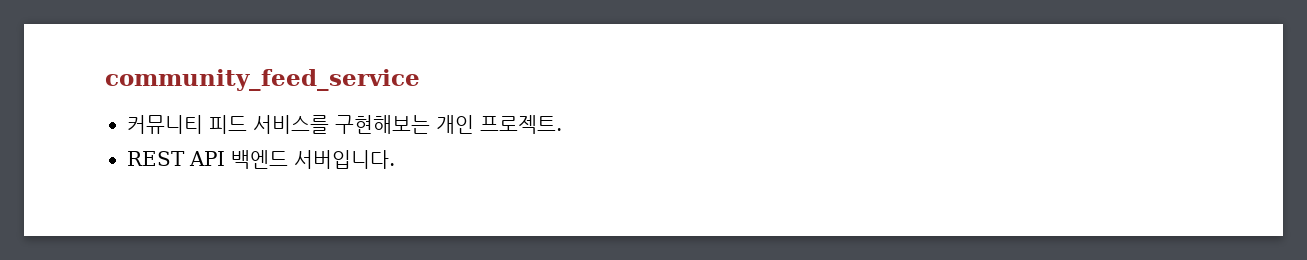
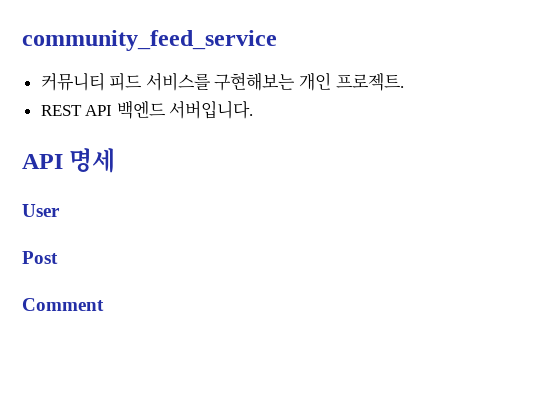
(395, 159) none -> [22,148,116,173] [22,204,60,217] [22,251,58,264] [22,298,104,311] // API 명세 // User // Post // Comment

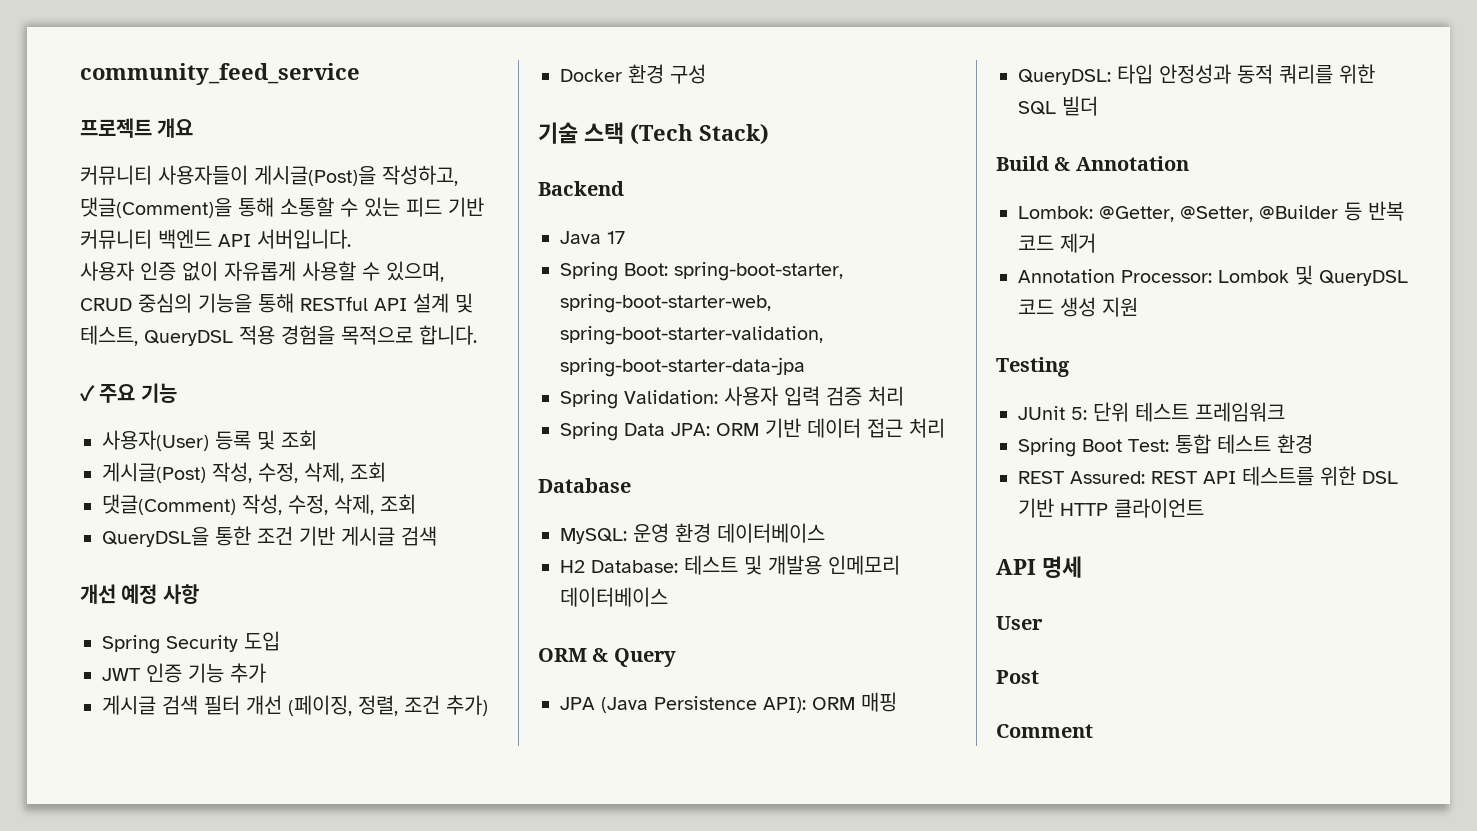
[40,72,404,91] [40,100,254,119] // 커뮤니티 피드 서비스를 구현해보는 개인 프로젝트. // REST API 백엔드 서버입니다. -> [80,118,194,138] [80,165,458,186] [80,197,484,218] [80,229,351,249] [80,261,444,282] [80,293,473,313] [80,325,477,346] [80,383,177,403] [102,430,317,451] [102,462,386,483] [102,494,416,515] [102,526,437,547] [80,584,199,604] [102,631,280,654] [102,663,266,683] [102,695,488,716] [560,64,706,84] [538,122,769,145] [538,181,624,196] [560,231,625,244] [560,262,843,281] [560,294,771,313] [560,326,823,345] [560,357,805,377] [560,386,904,409] [560,418,945,441] [538,478,631,493] [560,523,825,544] [560,555,900,575] [560,587,668,607] [538,648,676,667] [560,692,897,713] [1018,64,1375,85] [1018,96,1098,116] [996,156,1189,171] [1018,201,1404,222] [1018,233,1096,253] [1018,265,1408,286] [1018,297,1138,317] [996,357,1070,377] [1018,402,1285,422] [1018,434,1313,457] [1018,466,1398,486] [1018,498,1204,518] // 프로젝트 개요 // 커뮤니티 사용자들이 게시글(Post)을 작성하고, 댓글(Comment)을 통해 소통할 수 있는 피드 기반 커뮤니티 백엔드 API 서버입니다. // 사용자 인증 없이 자유롭게 사용할 수 있으며, CRUD 중심의 기능을 통해 RESTful API 설계 및 테스트, QueryDSL 적용 경험을 목적으로 합니다. // ✓ 주요 기능 // 사용자(User) 등록 및 조회 // 게시글(Post) 작성, 수정, 삭제, 조회 // 댓글(Comment) 작성, 수정, 삭제, 조회 // QueryDSL을 통한 조건 기반 게시글 검색 // 개선 예정 사항 // Spring Security 도입 // JWT 인증 기능 추가 // 게시글 검색 필터 개선 (페이징, 정렬, 조건 추가) // Docker 환경 구성 // 기술 스택 (Tech Stack) // Backend // Java 17 // Spring Boot: spring-boot-starter, spring-boot-starter-web, spring-boot-starter-validation, spring-boot-starter-data-jpa // Spring Validation: 사용자 입력 검증 처리 // Spring Data JPA: ORM 기반 데이터 접근 처리 // Database // MySQL: 운영 환경 데이터베이스 // H2 Database: 테스트 및 개발용 인메모리 데이터베이스 // ORM & Query // JPA (Java Persistence API): ORM 매핑 // QueryDSL: 타입 안정성과 동적 쿼리를 위한 SQL 빌더 // Build & Annotation // Lombok: @Getter, @Setter, @Builder 등 반복 코드 제거 // Annotation Processor: Lombok 및 QueryDSL 코드 생성 지원 // Testing // JUnit 5: 단위 테스트 프레임워크 // Spring Boot Test: 통합 테스트 환경 // REST Assured: REST API 테스트를 위한 DSL 기반 HTTP 클라이언트

